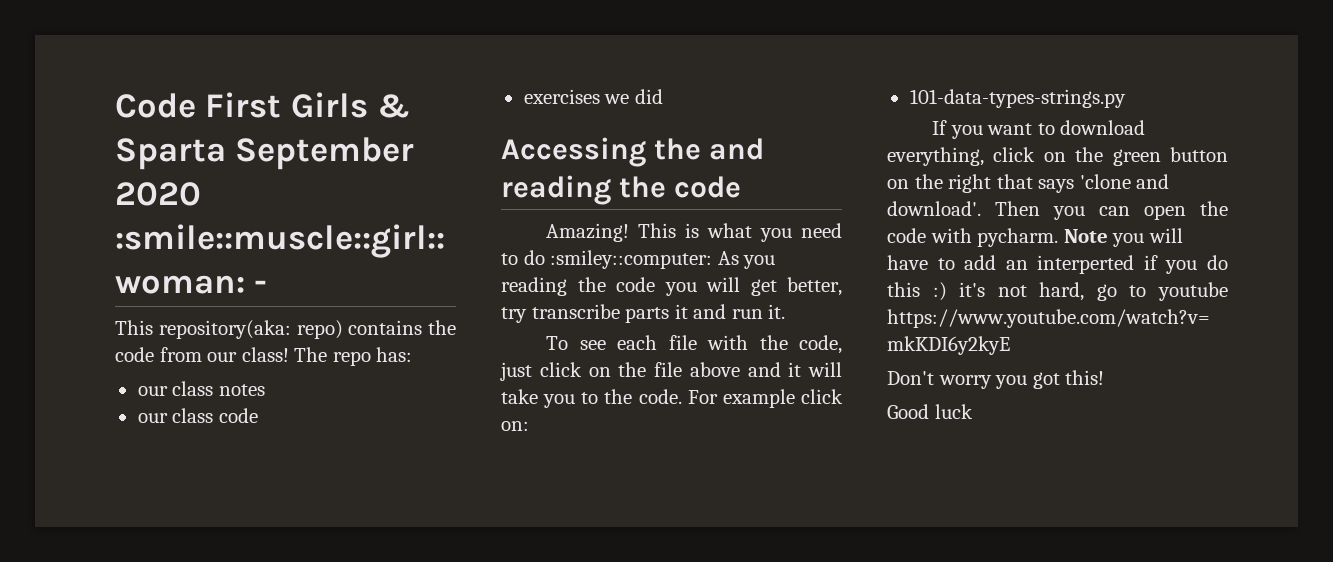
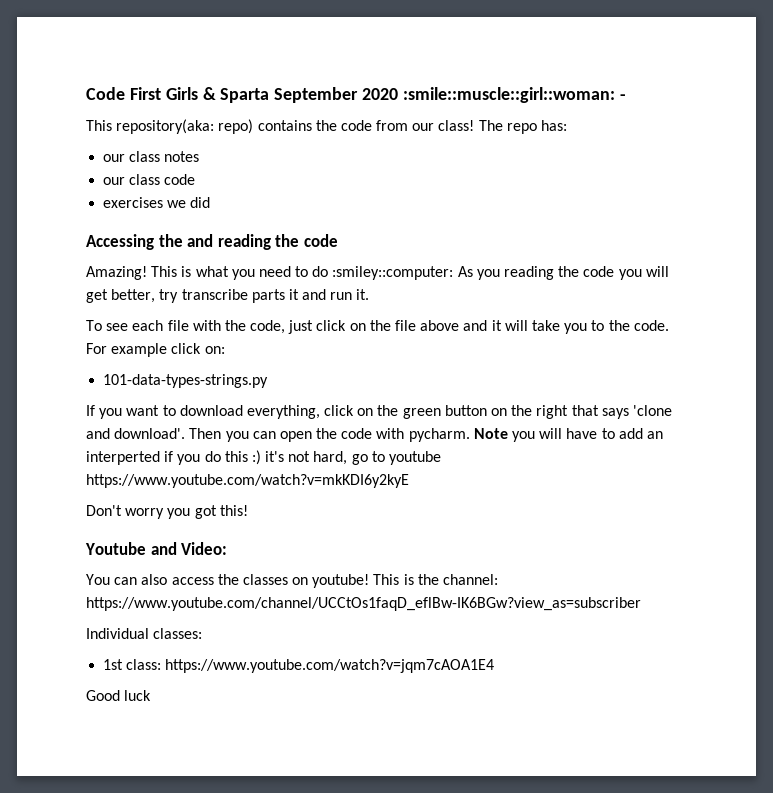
(1105, 377) none -> [85,542,228,555] [86,574,499,588] [86,597,641,611] [86,628,203,639] [103,659,495,673] // Youtube and Video: // You can also access the classes on youtube! This is the channel: https://www.youtube.com/channel/UCCtOs1faqD_eflBw-IK6BGw?view_as=subscriber // Individual classes: // 1st class: https://www.youtube.com/watch?v=jqm7cAOA1E4

